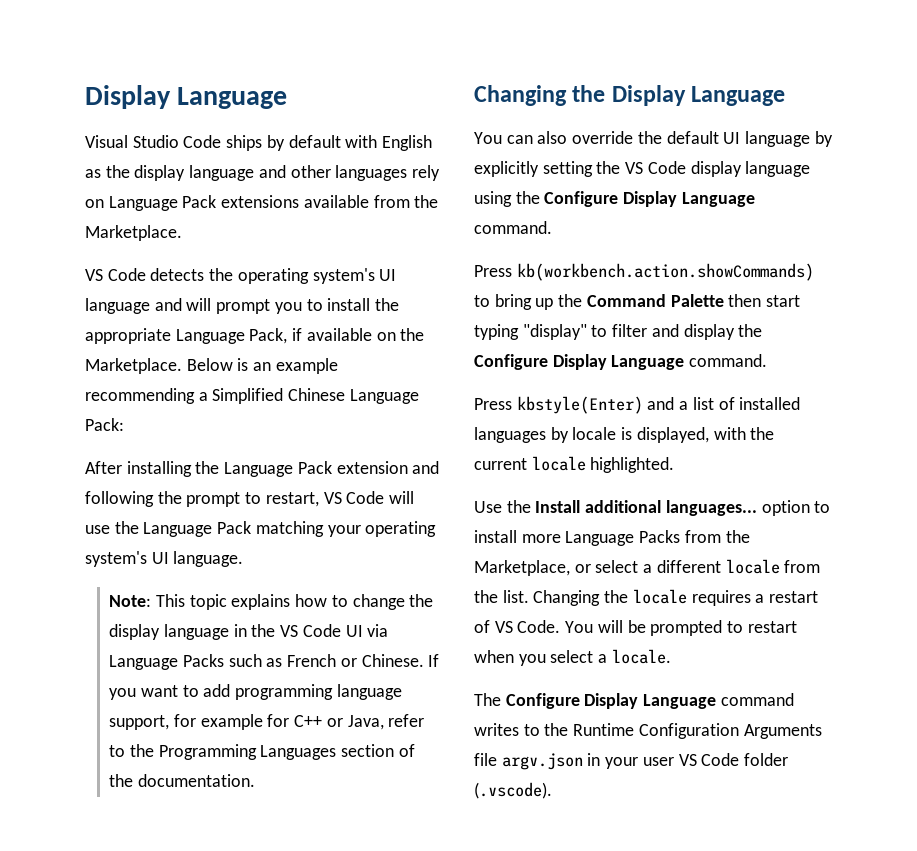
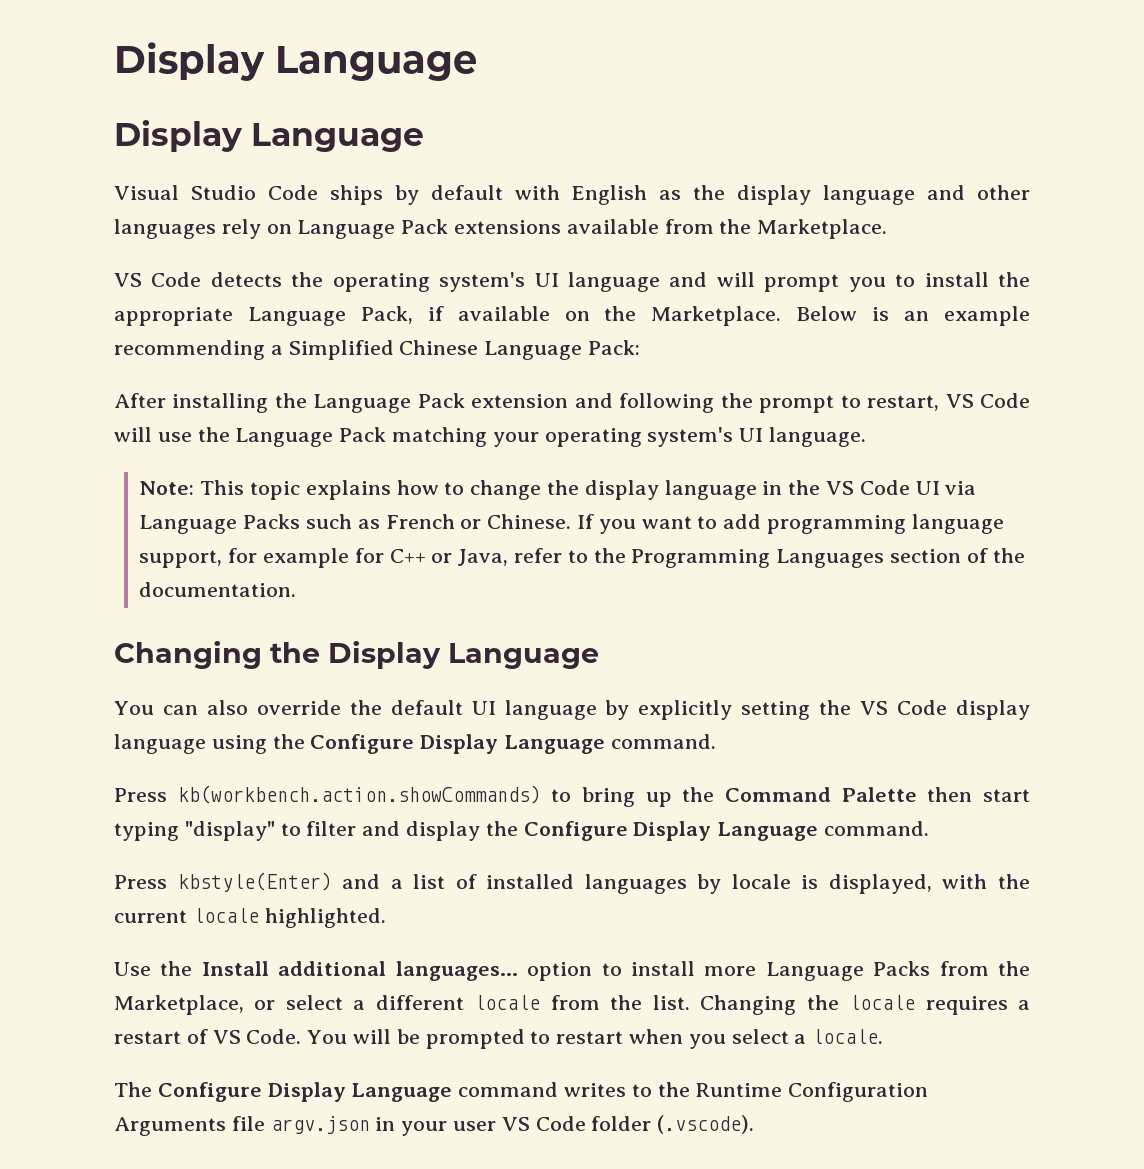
[85,85,288,109] Display Language -> [114,42,477,81] [114,120,424,152] Display Language // Display Language

